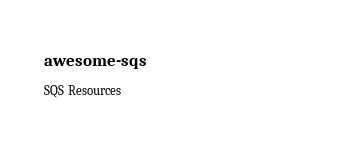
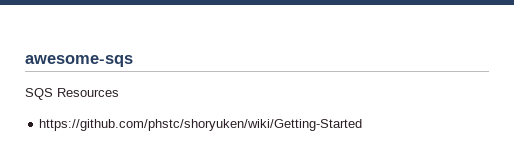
(121, 90) none -> [39,119,363,131] // https://github.com/phstc/shoryuken/wiki/Getting-Started

